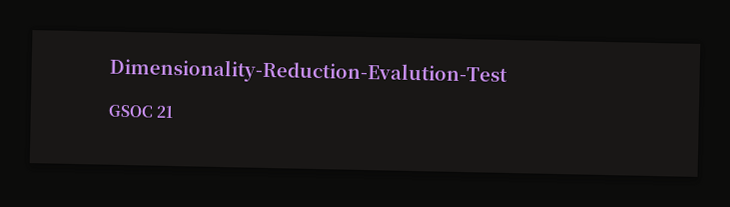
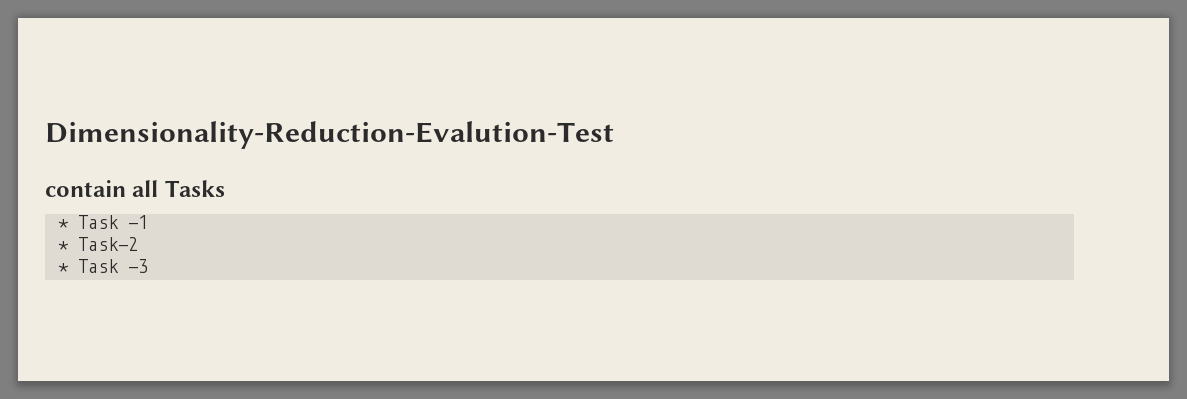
[108,104,174,119] GSOC 21 -> [45,180,225,197] [57,215,148,229] [57,237,138,251] [57,259,148,273] contain all Tasks // * Task -1 // * Task-2 // * Task -3

